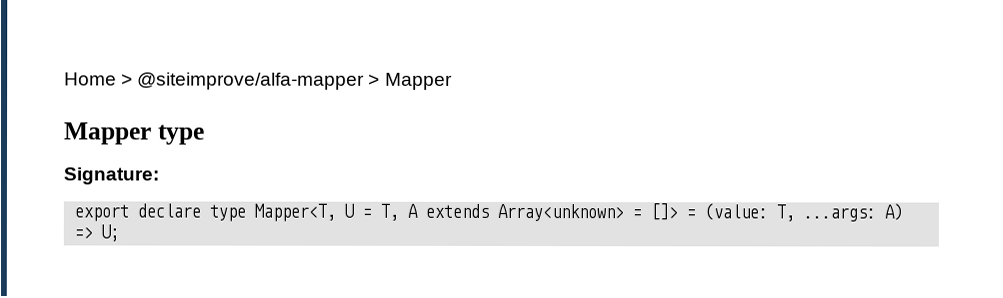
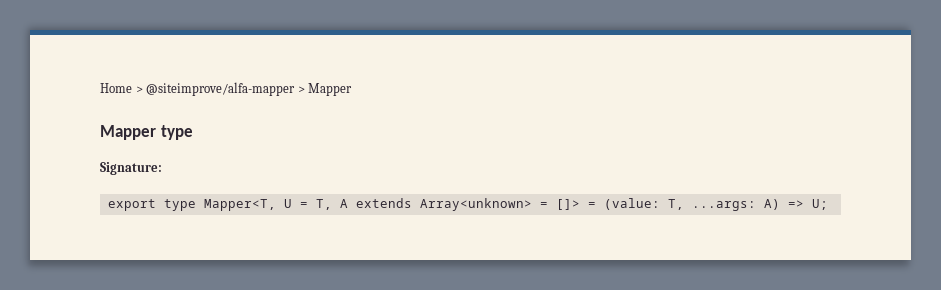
[137,203,202,218] declare -> (156, 205) none

